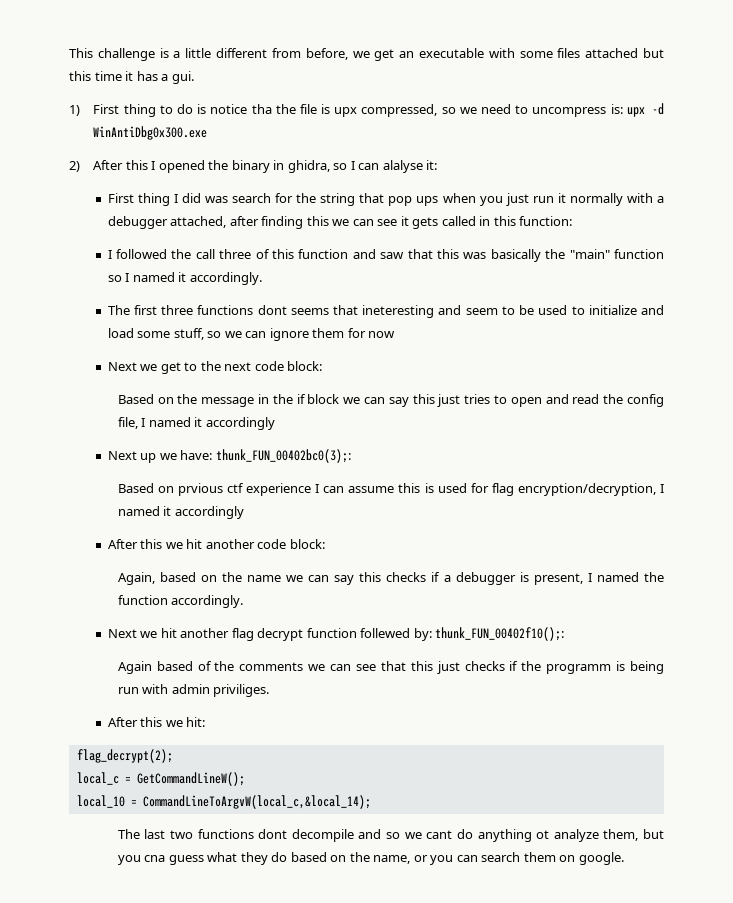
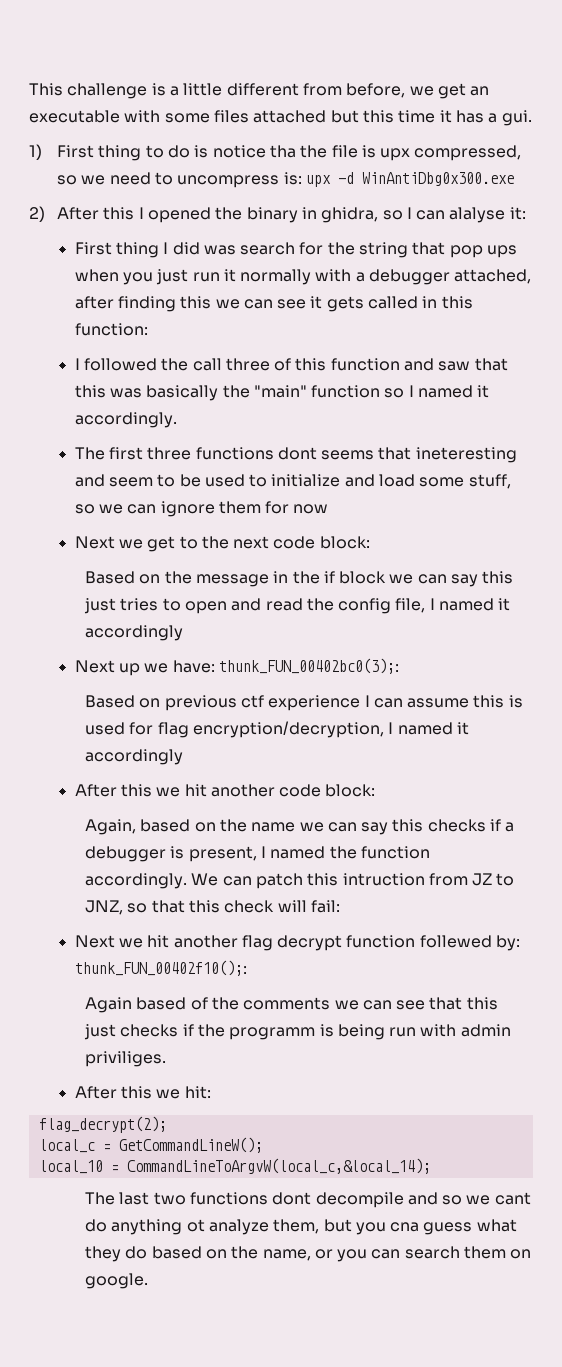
[177,483,223,496] prvious -> [164,695,237,711] previous
(244, 601) none -> [191,873,515,889] [84,900,340,915] We can patch this intruction from JZ to JNZ, so that this check will fail:

